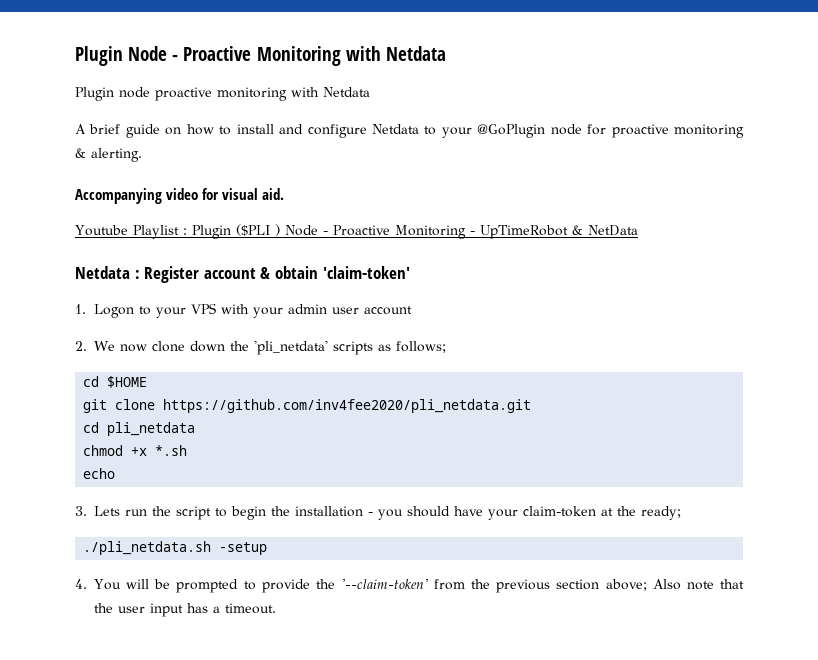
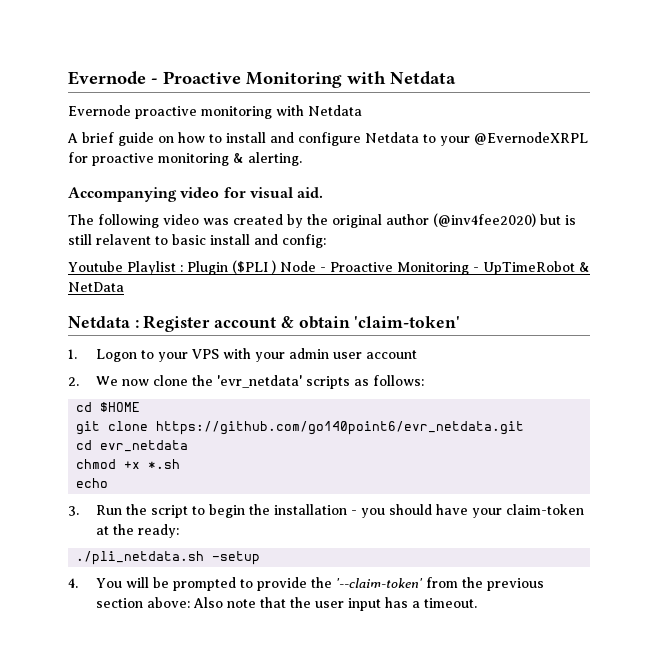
[75,46,168,66] Plugin Node -> [68,71,146,85] Evernode
[75,87,150,101] Plugin node -> [68,105,131,116] Evernode
[477,124,582,138] @GoPlugin node -> [474,132,588,145] @EvernodeXRPL
(285, 194) none -> [68,213,576,228] [68,234,326,248] // The following video was created by the original author (@inv4fee2020) but is still relavent to basic install and config:
[190,340,328,355] down the 'pli_netdata' -> [191,375,302,388] the 'evr_netdata'
[396,341,446,353] follows; -> [372,375,424,386] follows:
[163,399,532,413] [83,422,196,436] https://github.com/inv4fee2020/pli_netdata.git // cd pli_netdata -> [156,421,525,435] [76,440,189,452] https://github.com/go140point6/evr_netdata.git // cd evr_netdata
[94,506,147,516] Lets run -> [95,505,122,515] Run
[641,506,681,520] ready; -> [137,524,179,538] ready:
[605,579,647,591] above; -> [146,597,190,608] above:

